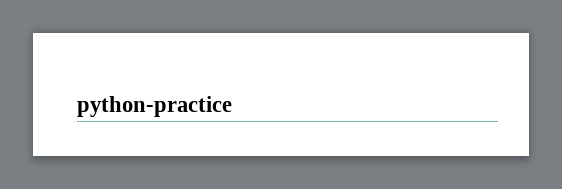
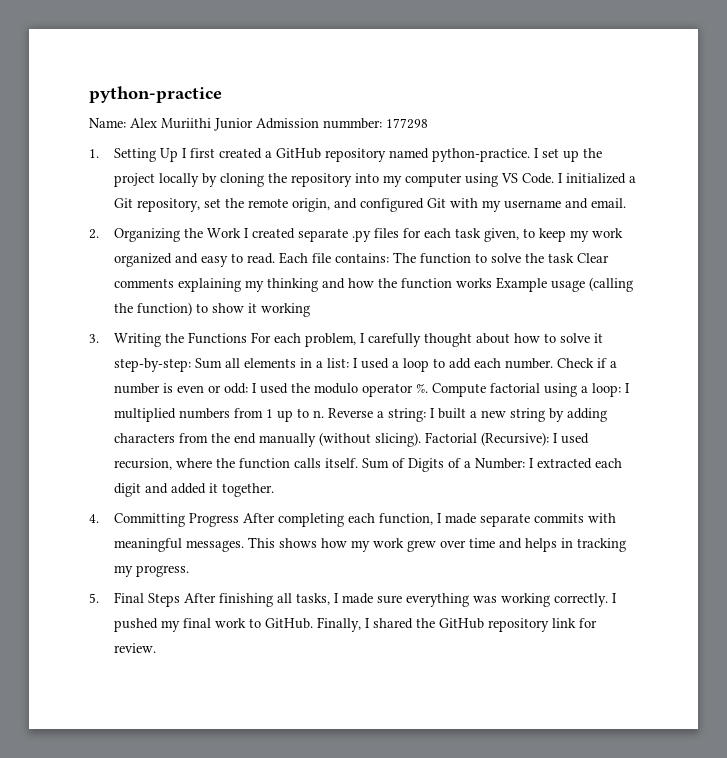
(232, 106) none -> [89,118,428,131] [89,148,602,162] [113,173,636,187] [113,198,626,212] [89,228,623,242] [113,252,609,267] [113,277,633,292] [113,302,310,317] [89,332,603,347] [113,358,617,372] [113,383,630,397] [113,408,607,422] [113,432,589,447] [113,458,622,472] [113,483,274,497] [89,513,616,527] [113,537,626,552] [113,565,189,577] [89,592,617,607] [113,617,597,632] [113,643,156,653] // Name: Alex Muriithi Junior Admission nummber: 177298 // 1. Setting Up I first created a GitHub repository named python-practice. I set up the project locally by cloning the repository into my computer using VS Code. I initialized a Git repository, set the remote origin, and configured Git with my username and email. // 2. Organizing the Work I created separate .py files for each task given, to keep my work organized and easy to read. Each file contains: The function to solve the task Clear comments explaining my thinking and how the function works Example usage (calling the function) to show it working // 3. Writing the Functions For each problem, I carefully thought about how to solve it step-by-step: Sum all elements in a list: I used a loop to add each number. Check if a number is even or odd: I used the modulo operator %. Compute factorial using a loop: I multiplied numbers from 1 up to n. Reverse a string: I built a new string by adding characters from the end manually (without slicing). Factorial (Recursive): I used recursion, where the function calls itself. Sum of Digits of a Number: I extracted each digit and added it together. // 4. Committing Progress After completing each function, I made separate commits with meaningful messages. This shows how my work grew over time and helps in tracking my progress. // 5. Final Steps After finishing all tasks, I made sure everything was working correctly. I pushed my final work to GitHub. Finally, I shared the GitHub repository link for review.

